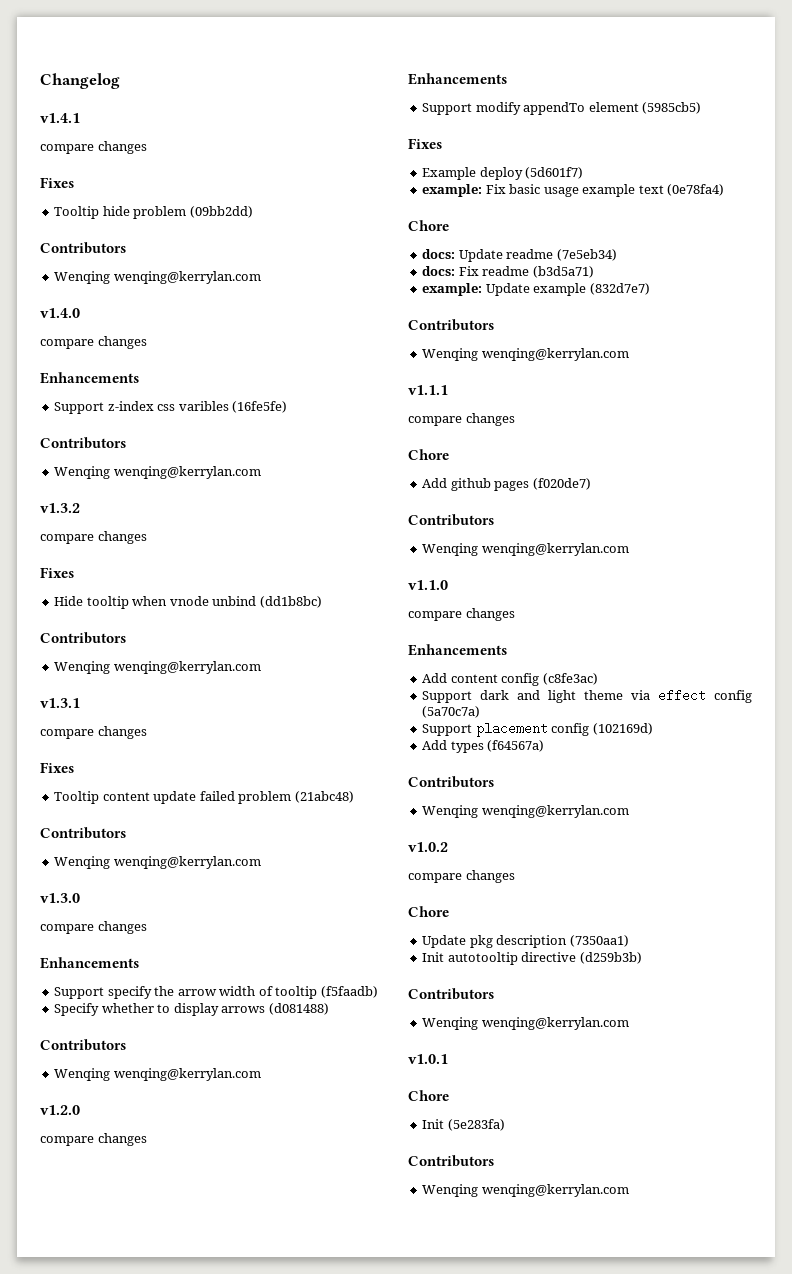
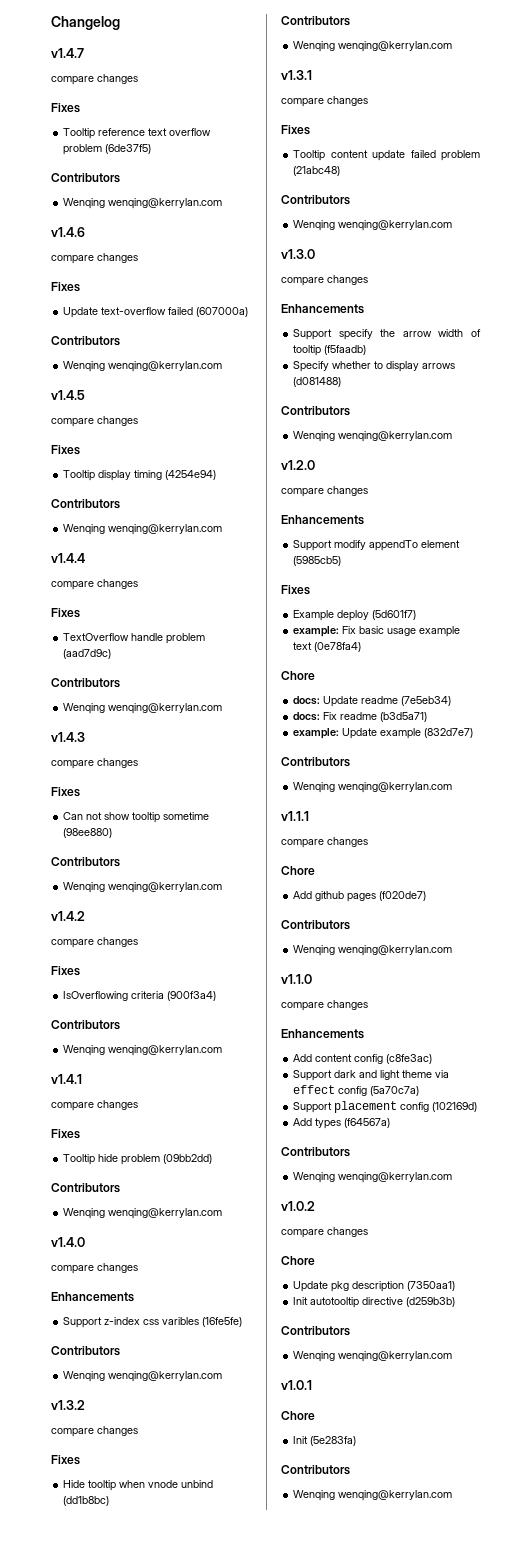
(120, 81) none -> [51,48,84,58] [51,74,138,85] [51,103,80,113] [63,128,212,139] [63,144,152,155] [51,173,120,183] [63,198,223,209] [51,227,85,237] [51,253,138,264] [51,282,80,292] [63,307,249,318] [51,336,120,346] [63,361,223,372] [51,390,85,400] [51,416,138,427] [51,445,80,455] [63,470,217,481] [51,499,120,509] [63,524,223,535] [51,553,85,563] [51,579,138,590] [51,608,80,618] [63,633,206,644] [63,649,112,659] [51,678,120,688] [63,703,223,714] [51,732,85,742] [51,758,138,769] [51,787,80,797] [63,812,210,823] [63,828,113,838] [51,857,120,867] [63,882,223,893] [51,911,85,921] [51,937,138,948] [51,966,80,976] [63,991,217,1001] [51,1020,120,1030] [63,1045,223,1056] // v1.4.7 // compare changes // Fixes // Tooltip reference text overflow problem (6de37f5) // Contributors // Wenqing wenqing@kerrylan.com // v1.4.6 // compare changes // Fixes // Update text-overflow failed (607000a) // Contributors // Wenqing wenqing@kerrylan.com // v1.4.5 // compare changes // Fixes // Tooltip display timing (4254e94) // Contributors // Wenqing wenqing@kerrylan.com // v1.4.4 // compare changes // Fixes // TextOverflow handle problem (aad7d9c) // Contributors // Wenqing wenqing@kerrylan.com // v1.4.3 // compare changes // Fixes // Can not show tooltip sometime (98ee880) // Contributors // Wenqing wenqing@kerrylan.com // v1.4.2 // compare changes // Fixes // IsOverflowing criteria (900f3a4) // Contributors // Wenqing wenqing@kerrylan.com

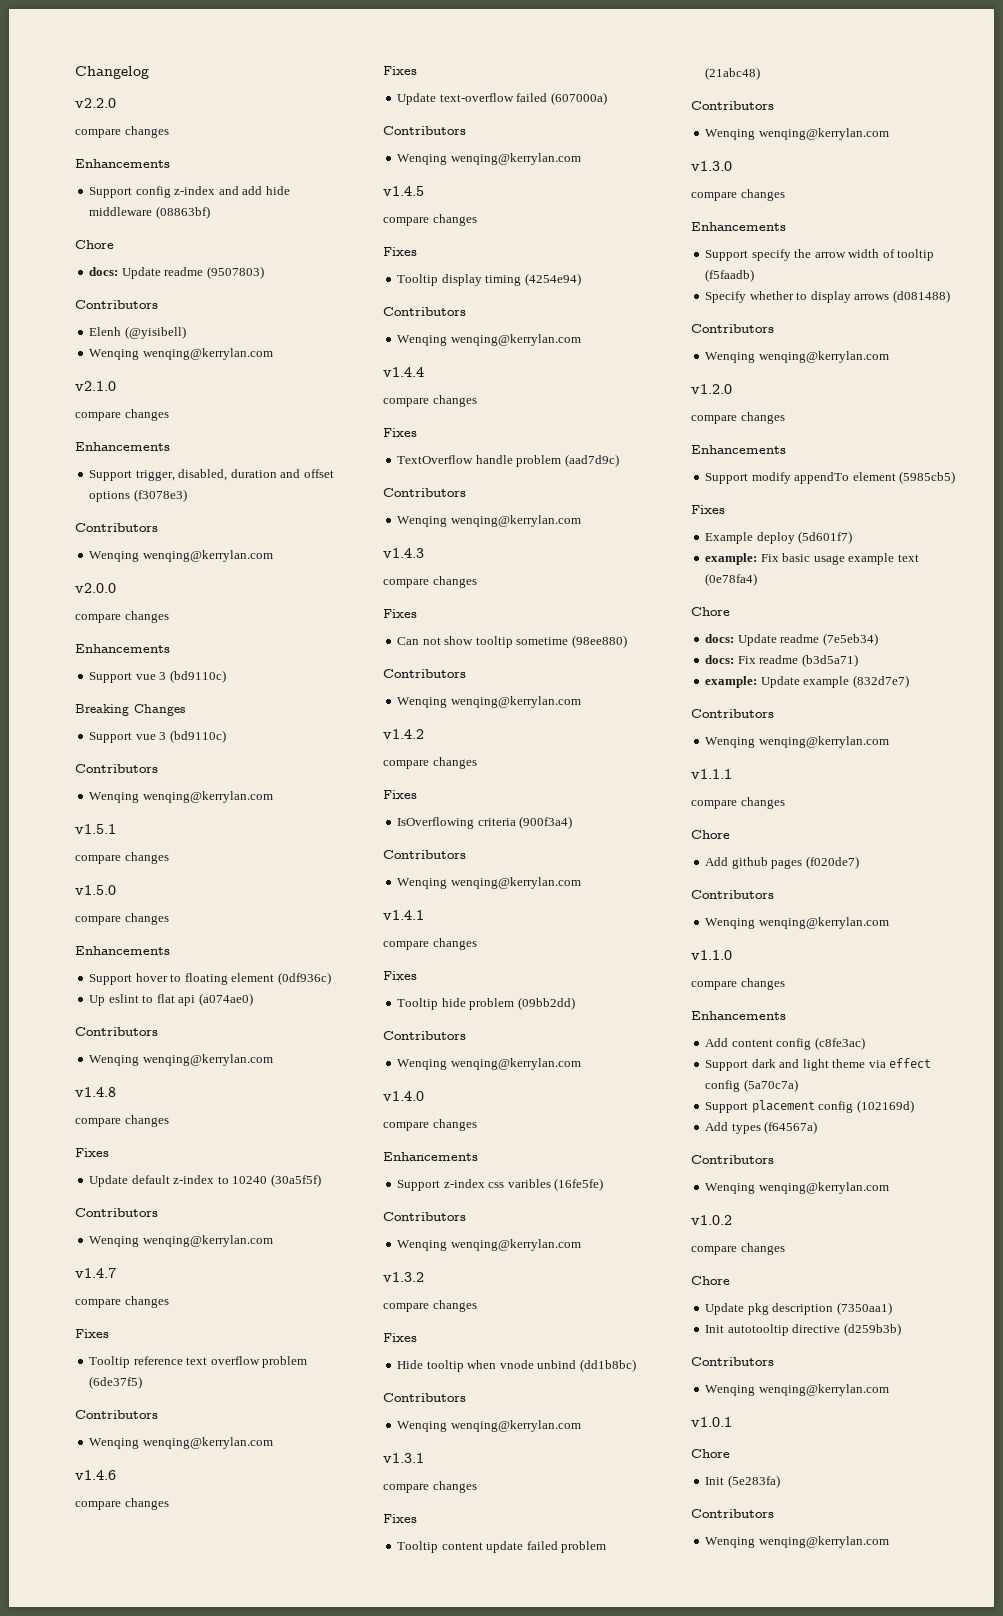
(120, 23) none -> [75,98,116,108] [75,126,169,138] [75,159,170,168] [89,186,290,198] [89,206,210,219] [75,240,114,249] [89,266,264,279] [75,300,158,309] [89,326,186,339] [89,348,273,360] [75,381,116,391] [75,409,169,421] [75,442,170,451] [89,469,334,481] [89,489,187,502] [75,523,158,532] [89,550,273,562] [75,583,116,593] [75,611,169,623] [75,644,170,653] [89,670,226,683] [75,704,185,716] [89,730,226,743] [75,764,158,773] [89,791,273,803] [75,824,116,834] [75,852,169,864] [75,885,116,895] [75,913,169,925] [75,946,170,955] [89,972,331,985] [89,993,253,1006] [75,1027,158,1036] [89,1054,273,1066] [75,1087,116,1097] [75,1115,169,1127] [75,1148,109,1157] [89,1174,321,1187] [75,1208,158,1217] [89,1235,273,1247] // v2.2.0 // compare changes // Enhancements // Support config z-index and add hide middleware (08863bf) // Chore // docs: Update readme (9507803) // Contributors // Elenh (@yisibell) // Wenqing wenqing@kerrylan.com // v2.1.0 // compare changes // Enhancements // Support trigger, disabled, duration and offset options (f3078e3) // Contributors // Wenqing wenqing@kerrylan.com // v2.0.0 // compare changes // Enhancements // Support vue 3 (bd9110c) // Breaking Changes // Support vue 3 (bd9110c) // Contributors // Wenqing wenqing@kerrylan.com // v1.5.1 // compare changes // v1.5.0 // compare changes // Enhancements // Support hover to floating element (0df936c) // Up eslint to flat api (a074ae0) // Contributors // Wenqing wenqing@kerrylan.com // v1.4.8 // compare changes // Fixes // Update default z-index to 10240 (30a5f5f) // Contributors // Wenqing wenqing@kerrylan.com

